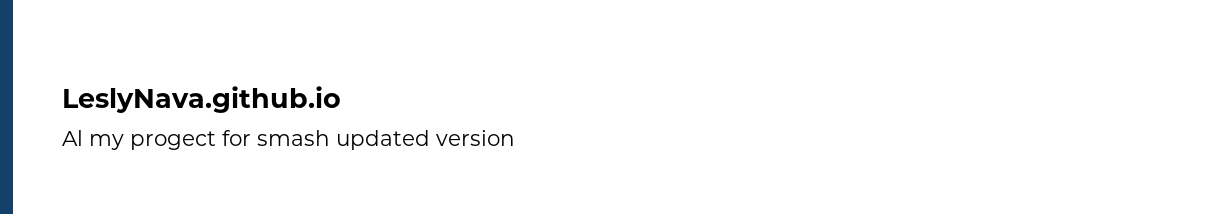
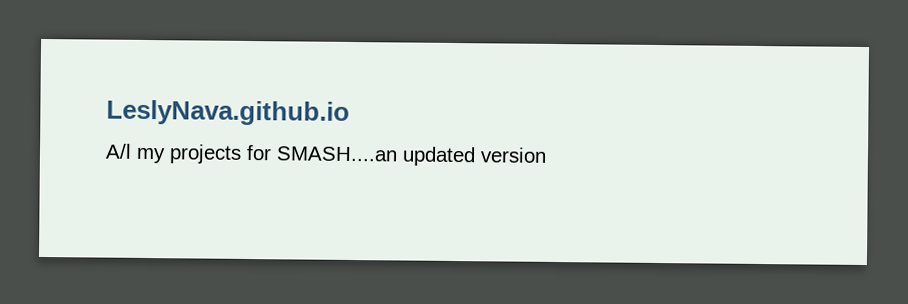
[62,130,330,150] Al my progect for smash -> [105,143,398,164] A/l my projects for SMASH....an

